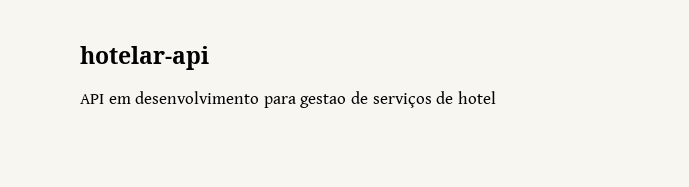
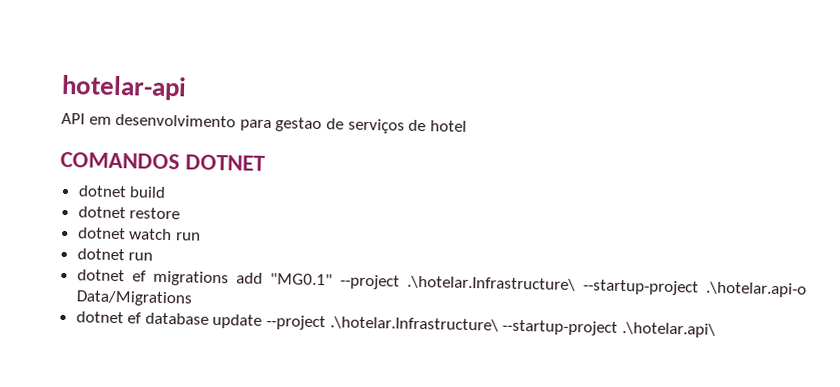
(496, 97) none -> [60,151,267,171] [77,185,167,198] [77,206,181,220] [77,227,201,241] [76,248,154,261] [76,269,807,298] [75,290,193,307] [75,311,716,338] // COMANDOS DOTNET // dotnet build // dotnet restore // dotnet watch run // dotnet run // dotnet ef migrations add "MG0.1" --project .\hotelar.Infrastructure\ --startup-project .\hotelar.api-o Data/Migrations // dotnet ef database update --project .\hotelar.Infrastructure\ --startup-project .\hotelar.api\

